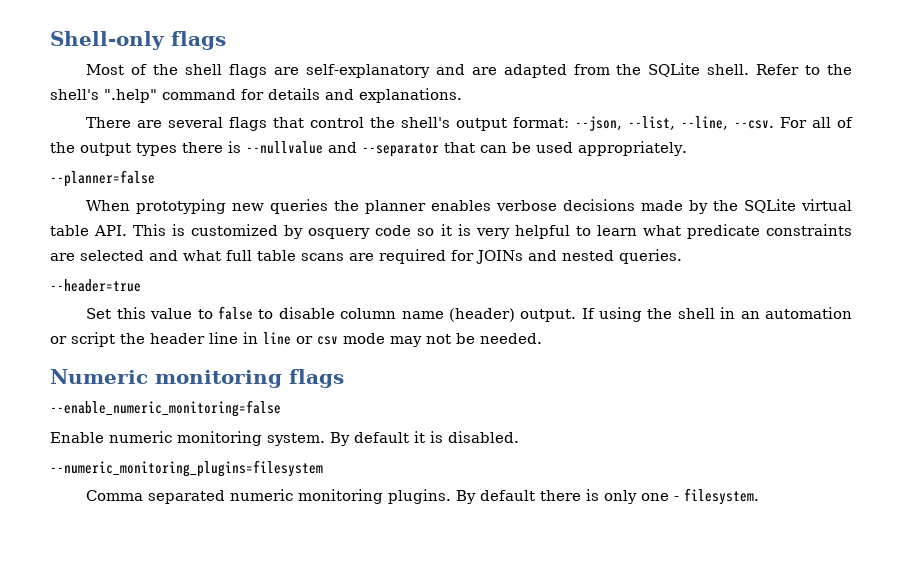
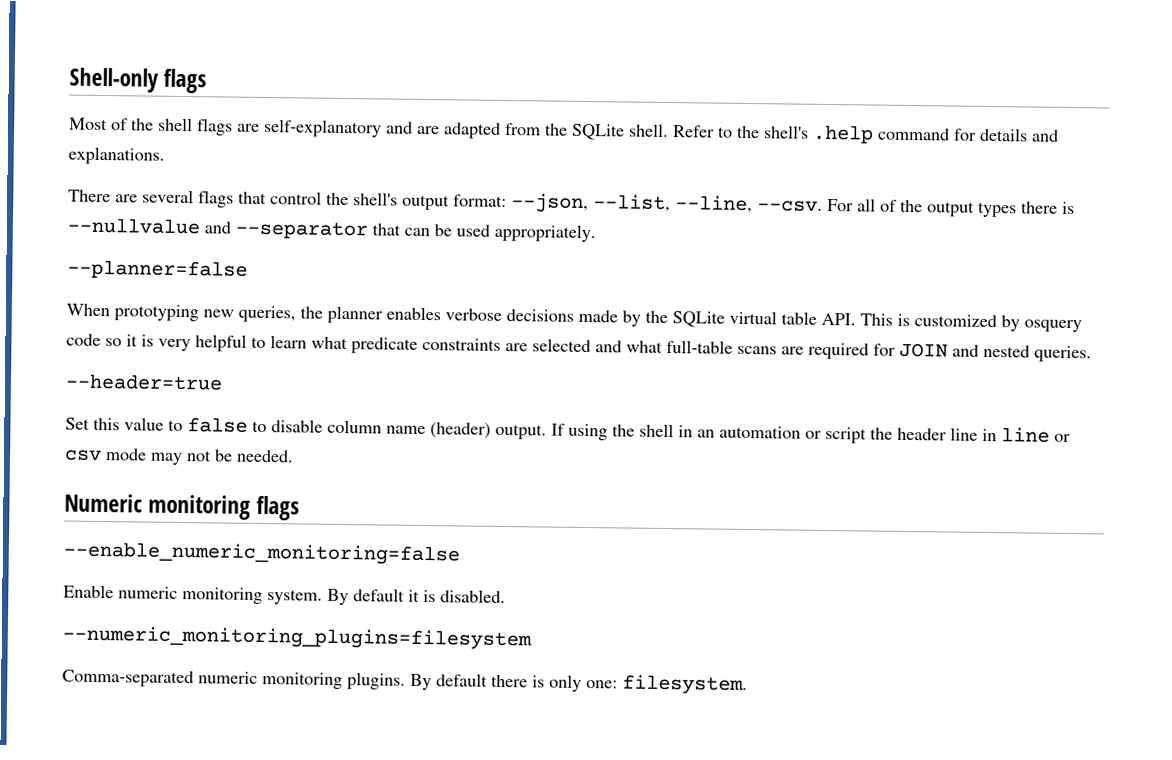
[104,89,157,103] ".help" -> [812,124,874,144] .help
[270,199,329,214] queries -> [238,305,296,323] queries,
[226,250,296,261] full table -> [666,339,733,354] full-table
[476,250,523,264] JOINs -> [899,342,948,358] JOIN
[86,490,226,504] Comma separated -> [62,669,194,688] Comma-separated
[641,493,680,501] one - -> [586,680,618,689] one:

